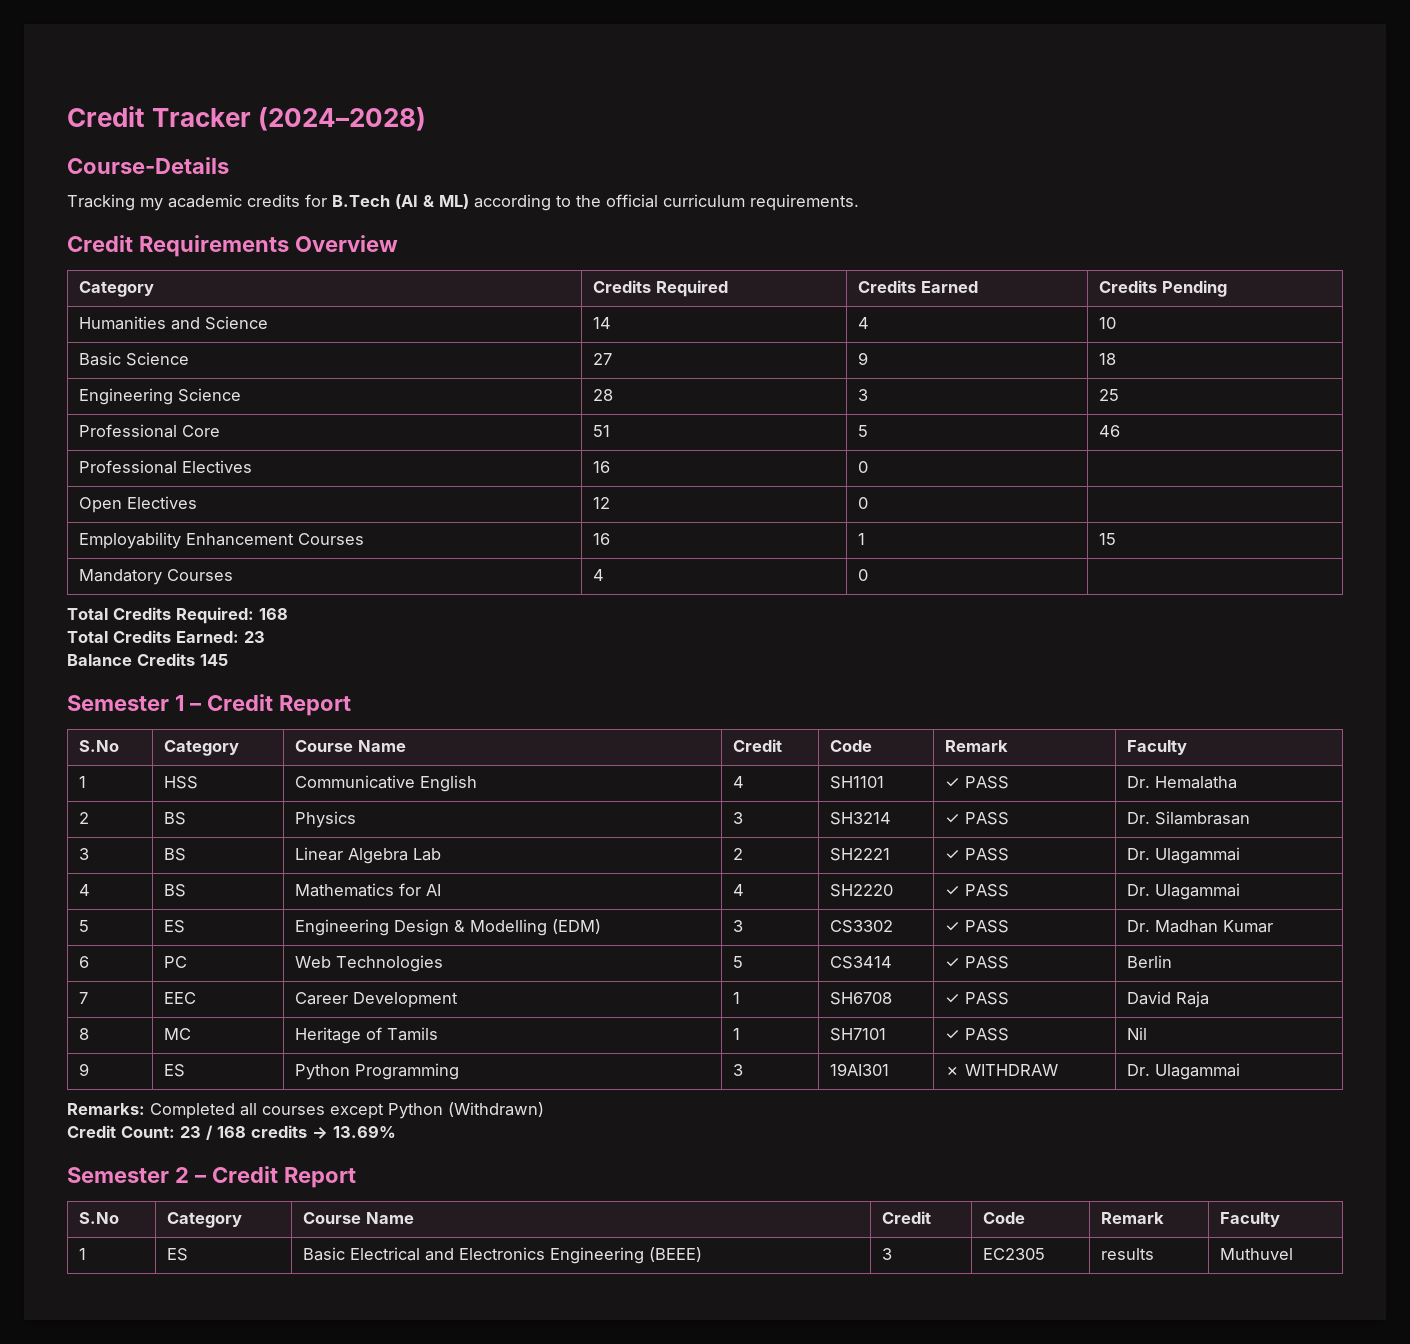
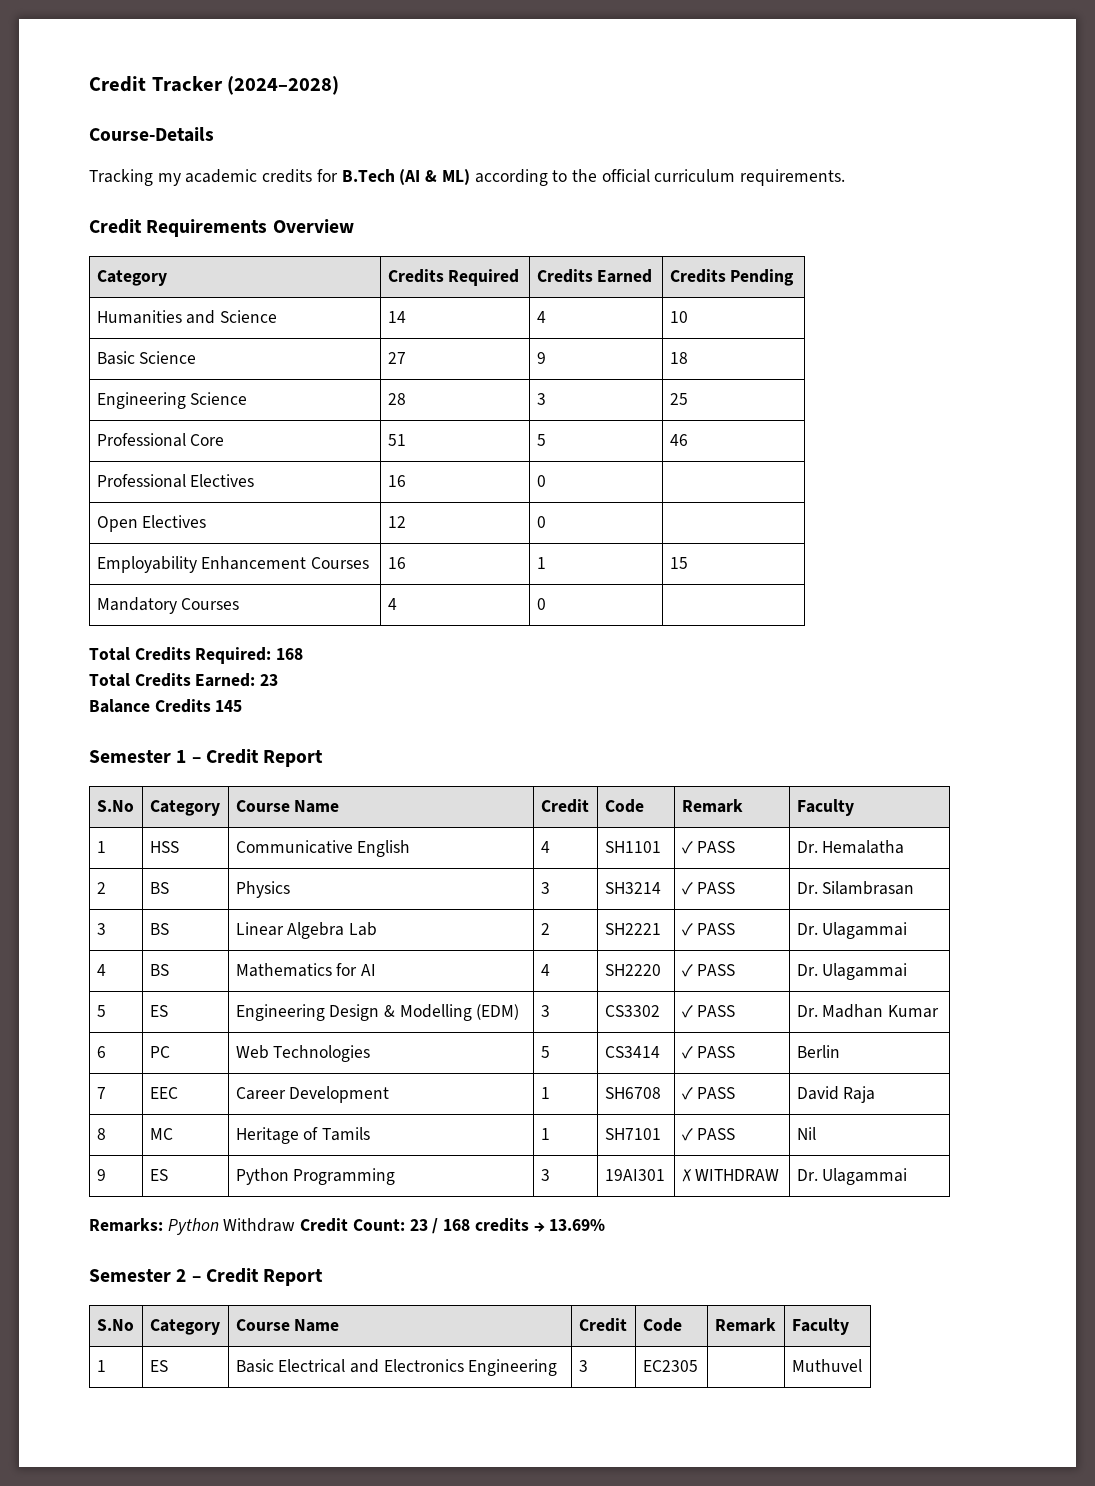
[150,1102,544,1119] Completed all courses except Python (Withdrawn) // -> [167,1218,296,1235] Python Withdraw
[649,1247,703,1262] (BEEE) -> (558, 1367) none
[1101,1248,1155,1260] results -> (698, 1366) none

